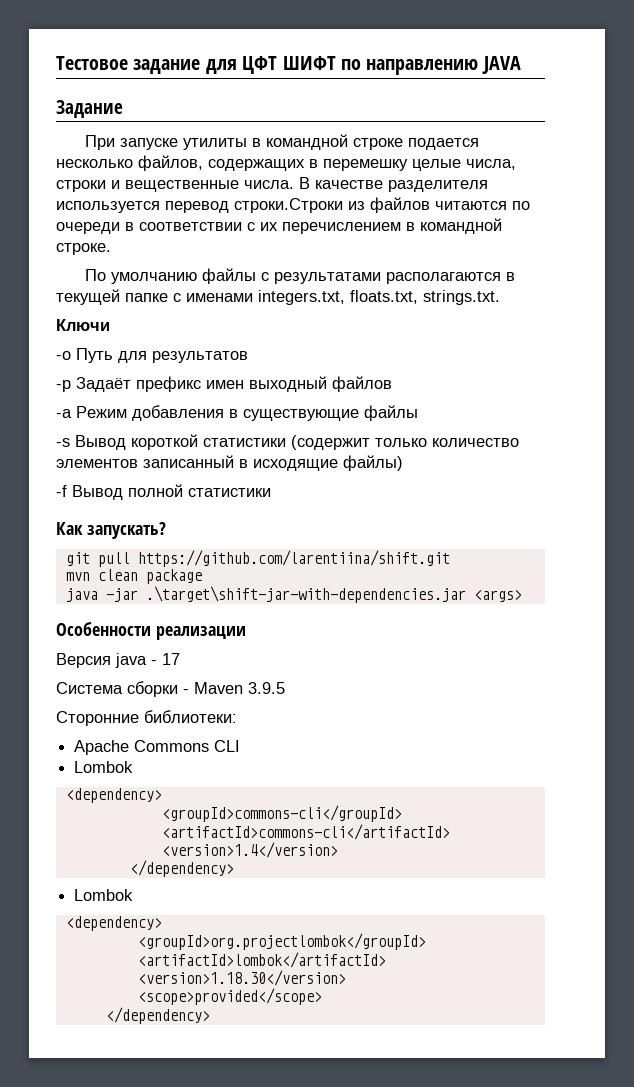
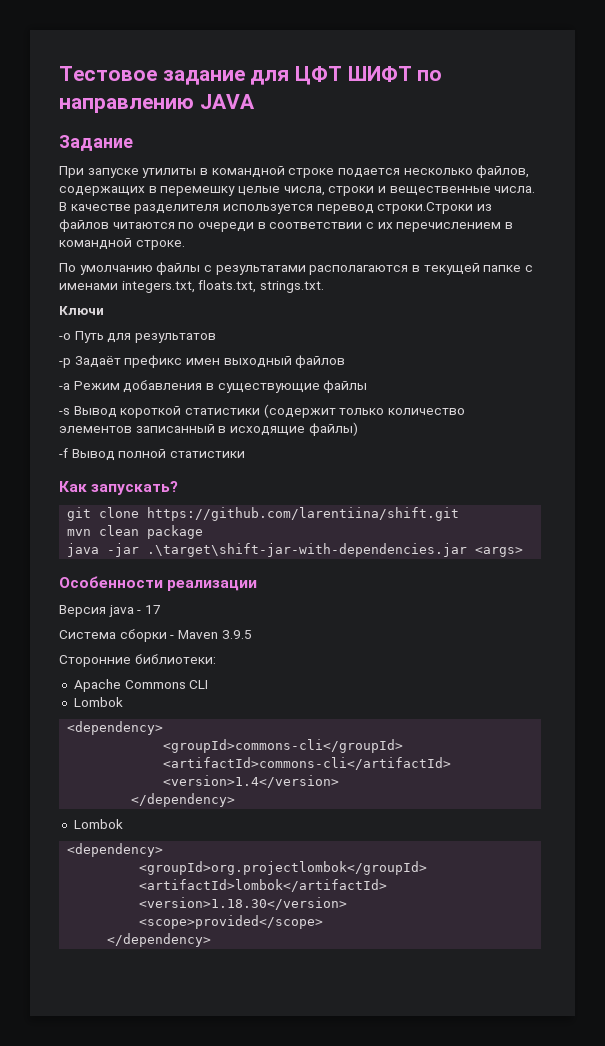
[97,552,130,567] pull -> [99,507,140,518] clone

